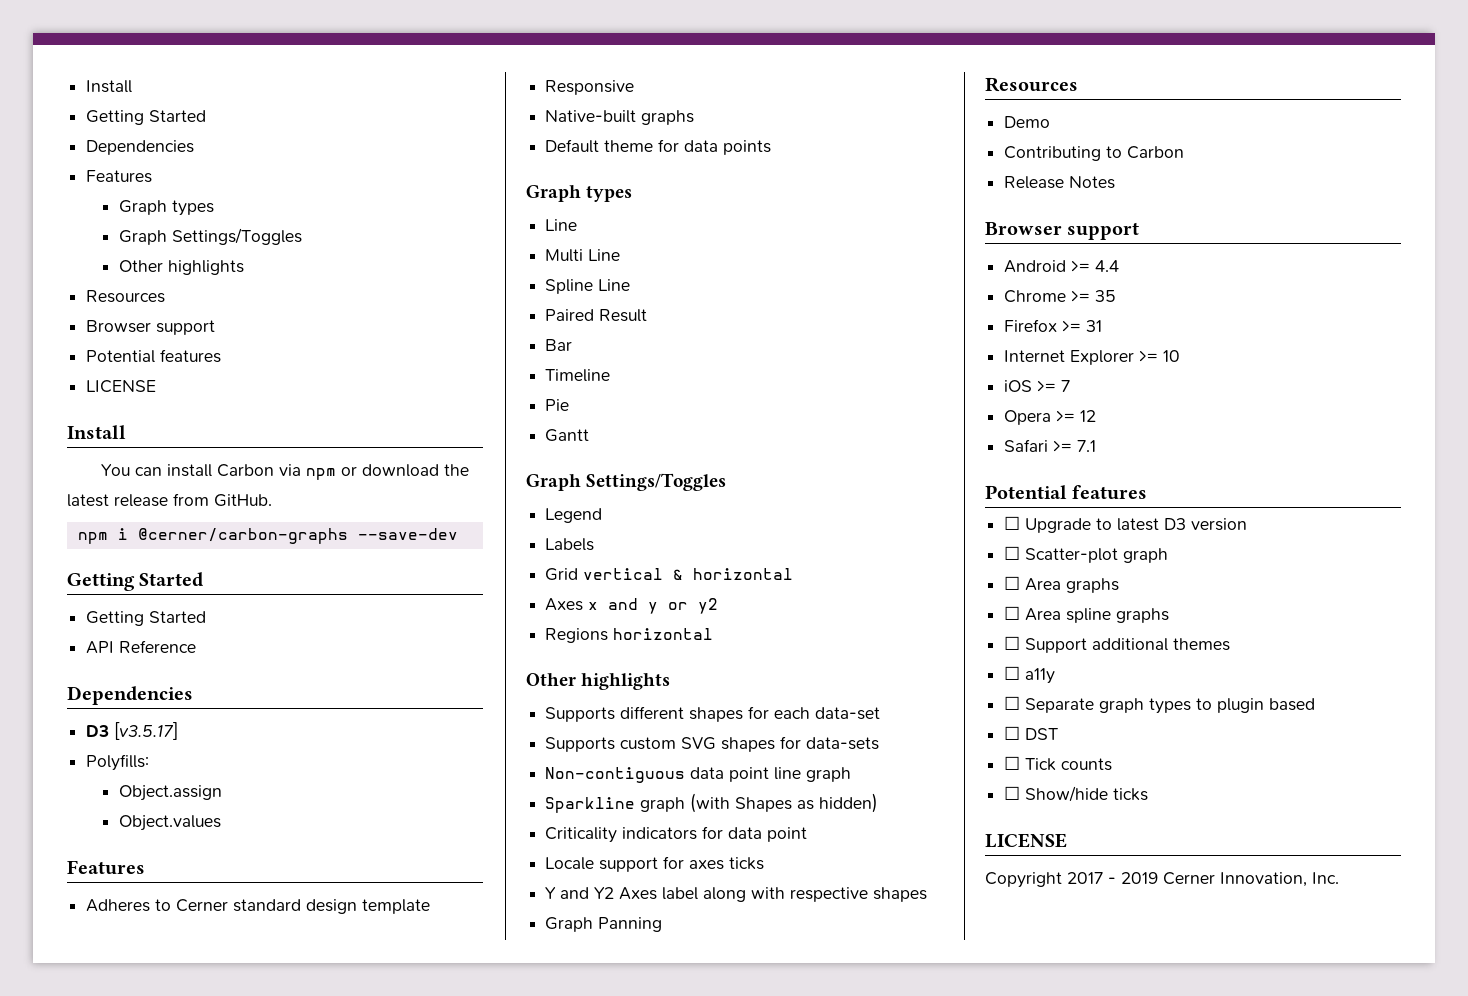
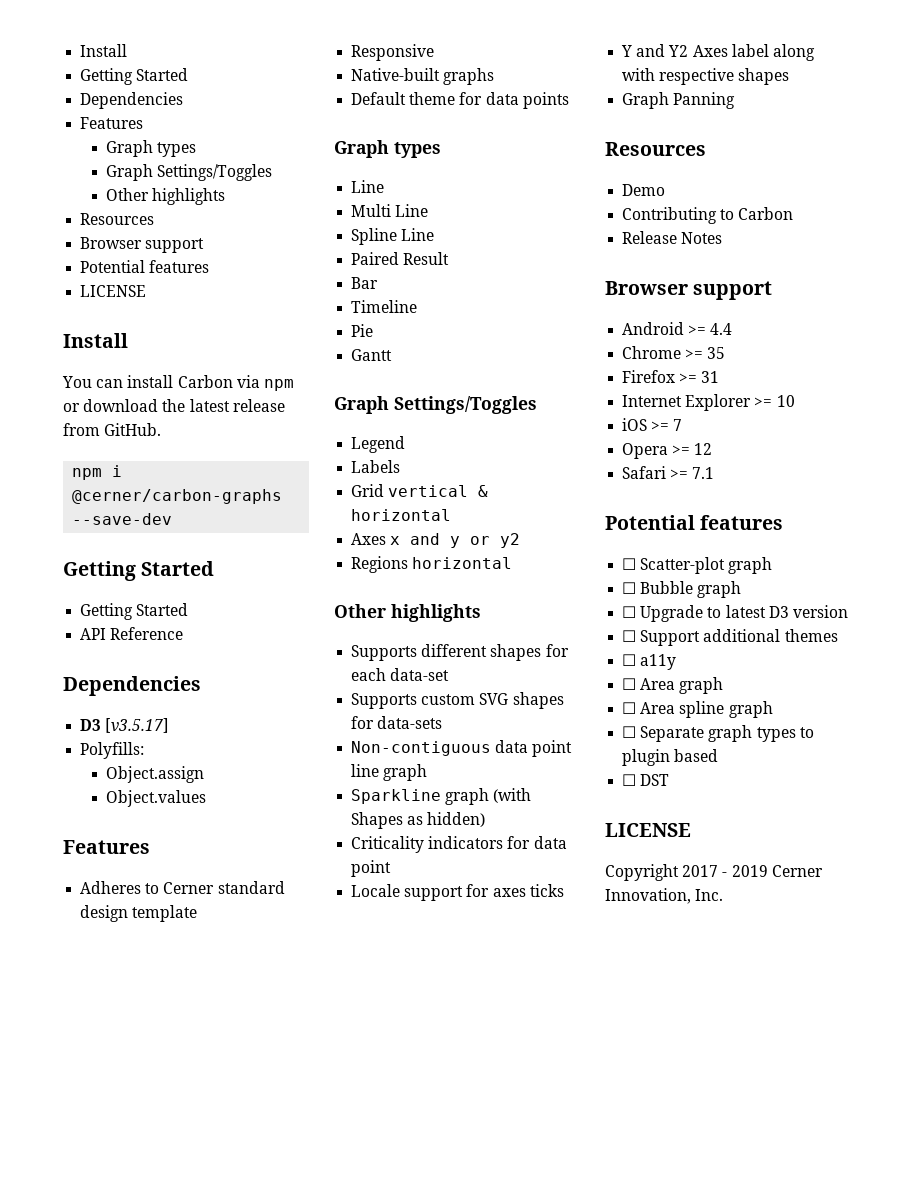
(1148, 492) none -> [622,557,773,574] [622,581,742,598] // ☐ Scatter-plot graph // ☐ Bubble graph
[1004,546,1169,563] [1004,576,1120,593] [1004,606,1170,623] // ☐ Scatter-plot graph // ☐ Area graphs // ☐ Area spline graphs -> (848, 611) none
(1056, 676) none -> [622,677,724,694] [622,701,773,718] // ☐ Area graph // ☐ Area spline graph
[1004,756,1113,771] [1004,786,1149,802] // ☐ Tick counts // ☐ Show/hide ticks -> (670, 780) none

